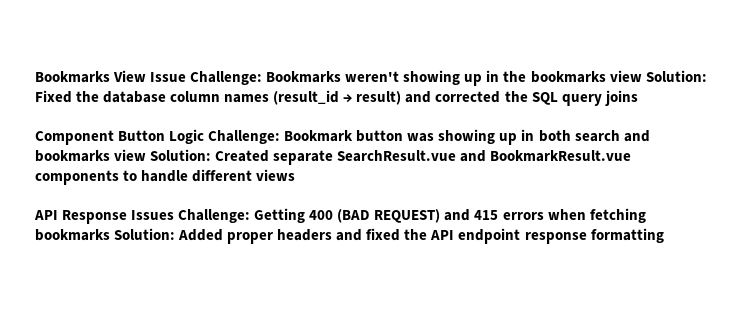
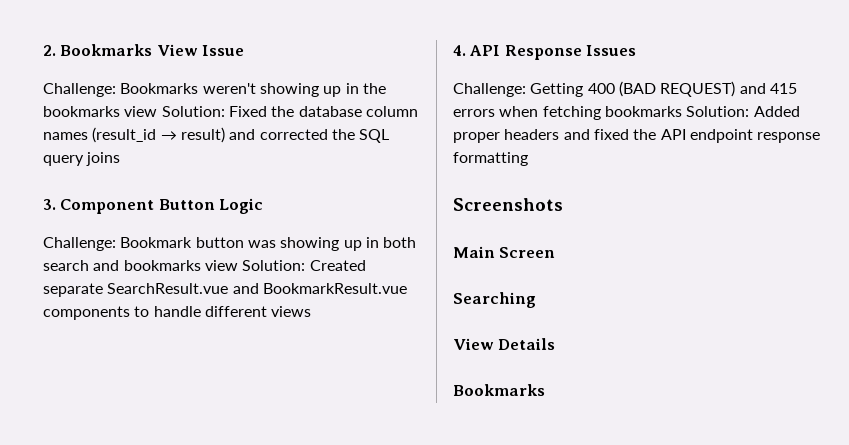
(35, 77) none -> [43,45,56,56] 2.
(187, 77) none -> (245, 50) //
(638, 98) none -> [43,199,56,210] 3.
(205, 136) none -> (264, 206) //
(296, 175) none -> [453,45,466,56] 4.
(175, 215) none -> (637, 50) //
(664, 235) none -> [453,198,563,211] [453,246,556,258] [453,292,536,308] [453,338,556,350] [453,384,545,396] // Screenshots // Main Screen // Searching // View Details // Bookmarks

